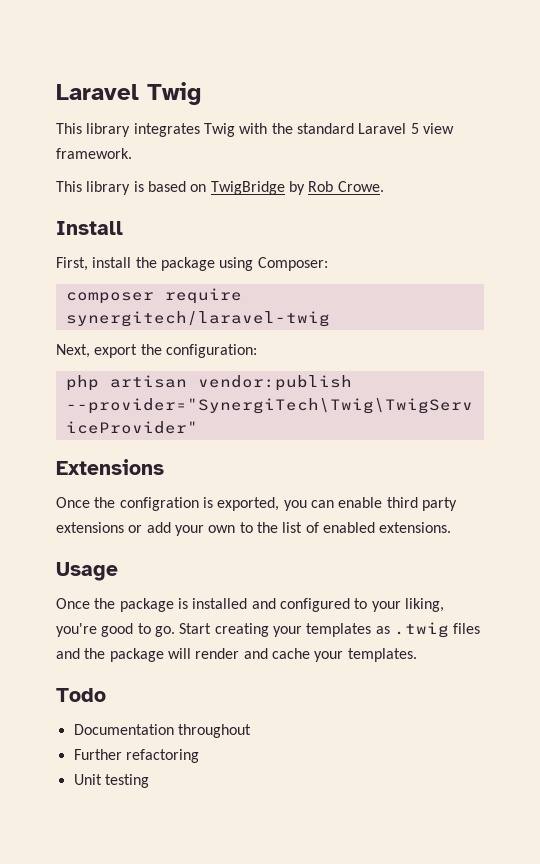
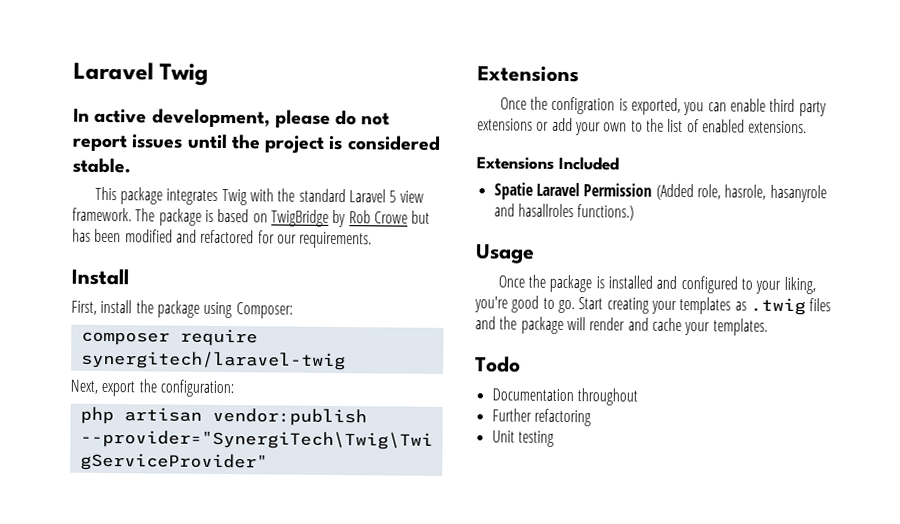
[56,123,131,137] // This library -> [73,108,391,129] [72,133,441,154] [72,157,131,174] [94,186,164,205] // In active development, please do not report issues until the project is considered stable. // This package
[56,181,131,195] // This library -> [135,208,202,226] The package
[337,181,384,192] Crowe. -> [373,210,431,224] [72,228,373,249] Crowe but has been modified and refactored for our requirements.
(452, 527) none -> [476,156,619,171] [493,182,827,203] [493,203,635,221] // Extensions Included // Spatie Laravel Permission (Added role, hasrole, hasanyrole and hasallroles functions.)

